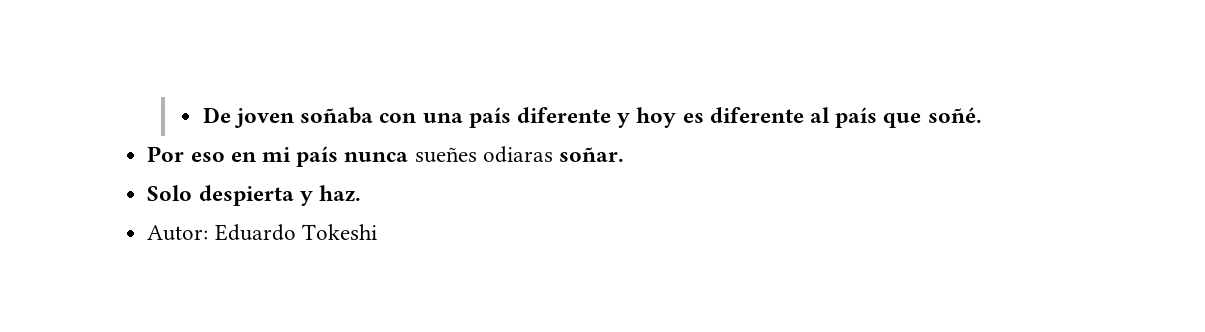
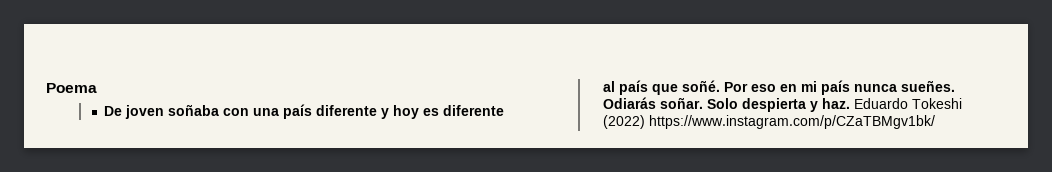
(202, 115) none -> [46,83,97,93] Poema //
(982, 115) // -> (721, 86) none
[414,146,553,163] sueñes odiaras -> [901,80,956,92] [603,97,657,109] sueñes. Odiarás
(624, 154) // -> (704, 103) none
[147,225,209,241] // Autor: -> (851, 103) none
(377, 232) none -> [603,115,936,129] (2022) https://www.instagram.com/p/CZaTBMgv1bk/

